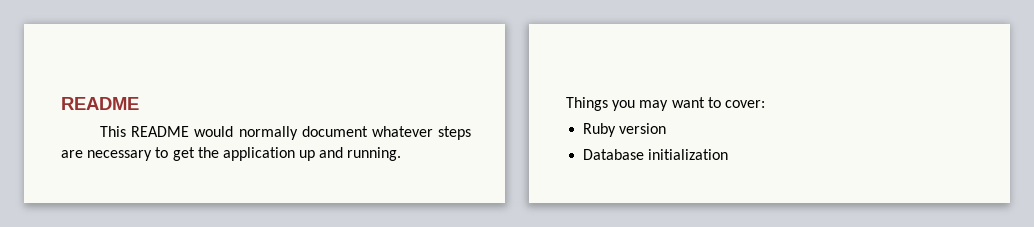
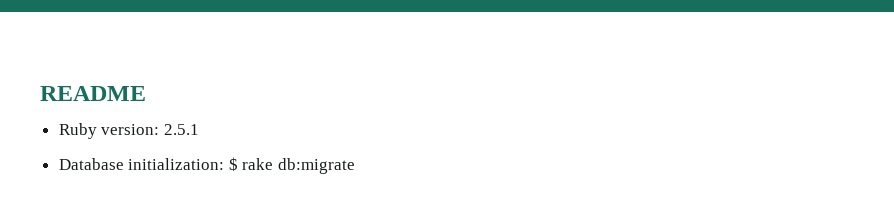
[61,97,139,110] [100,126,471,140] [61,147,402,161] [566,97,765,111] README // This README would normally document whatever steps are necessary to get the application up and running. // Things you may want to cover: -> [40,86,146,101] README
[619,123,667,134] version -> [101,124,199,135] version: 2.5.1
[648,149,729,160] initialization -> [128,157,356,174] initialization: $ rake db:migrate

